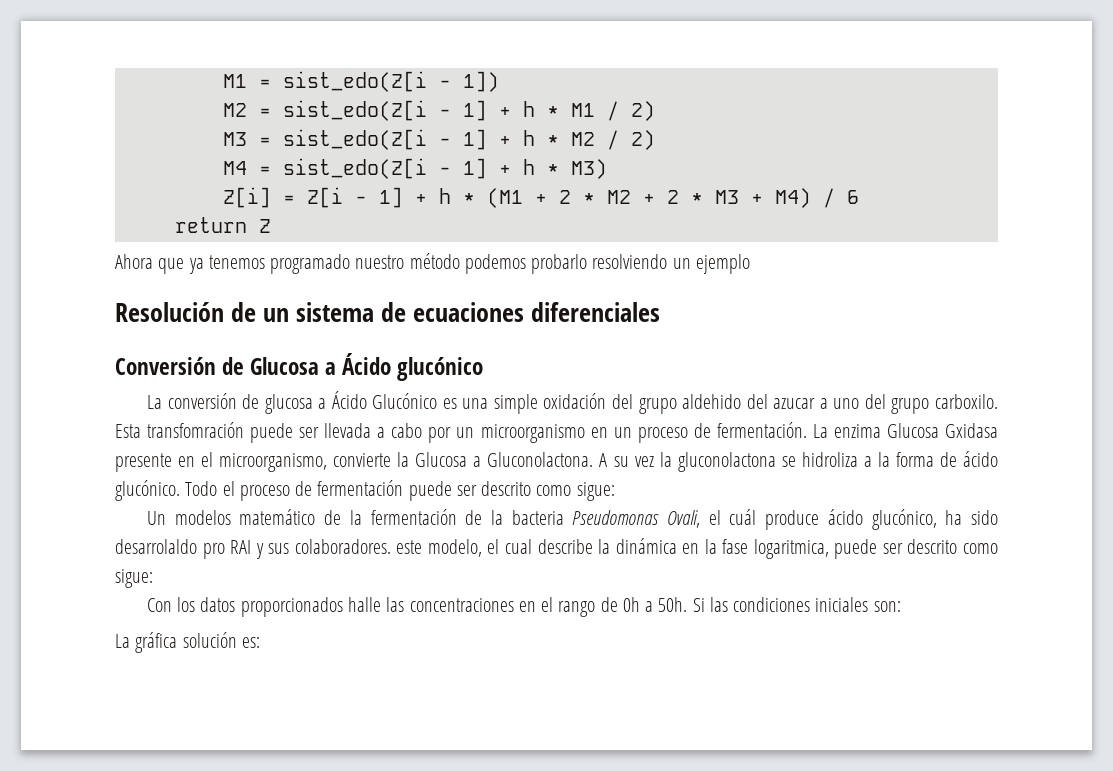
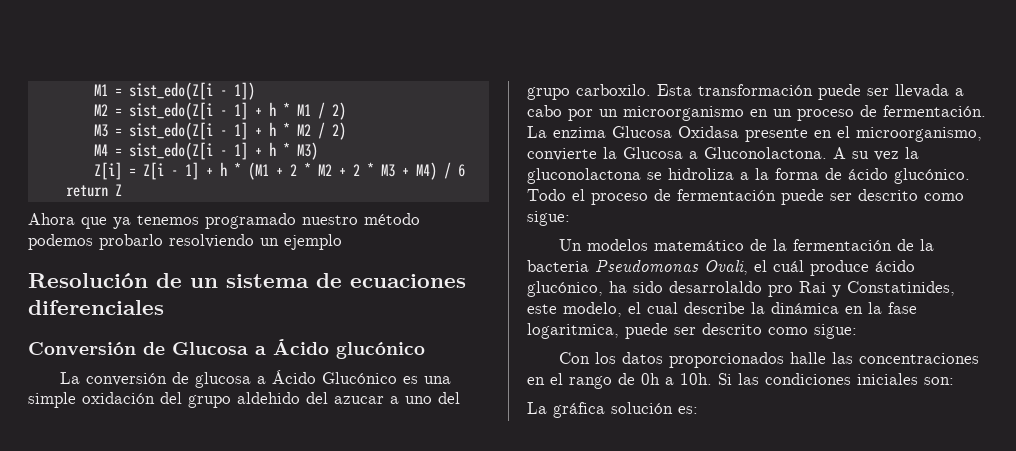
[147,422,245,438] transfomración -> [698,84,813,96] transformación
[944,423,998,438] Gxidasa -> [678,126,739,138] Oxidasa
[230,539,391,559] RAI y sus colaboradores. -> [799,281,955,297] Rai y Constatinides,
[658,597,688,612] 50h. -> [680,373,712,385] 10h.

